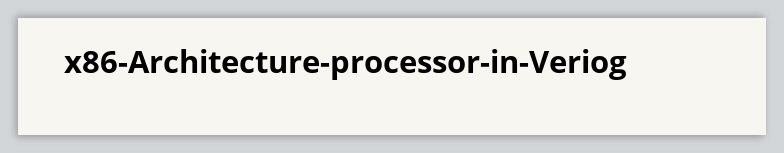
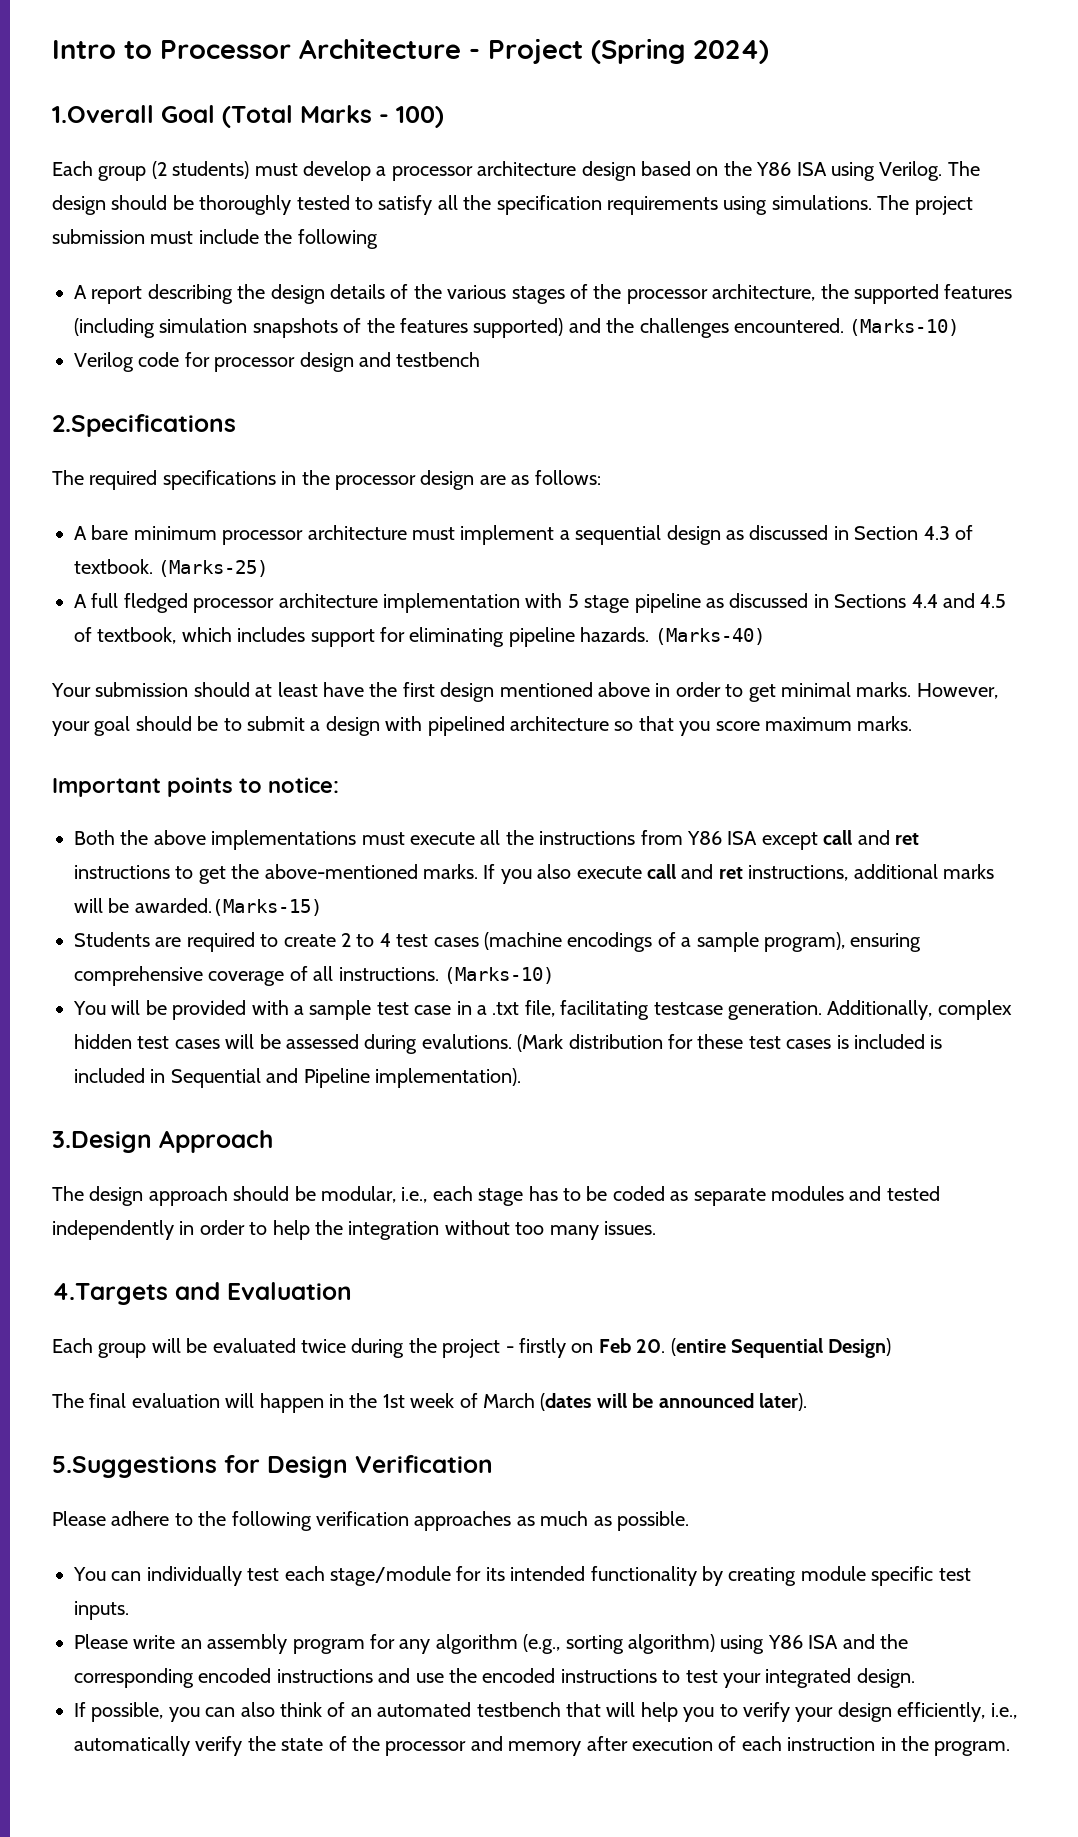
[64,49,627,80] x86-Architecture-processor-in-Veriog -> [52,38,769,64] [52,105,444,128] [52,161,980,181] [52,195,973,215] [52,229,378,249] [74,284,1013,304] [74,318,960,338] [74,352,481,372] [52,414,236,437] [52,470,601,490] [74,525,973,545] [74,559,269,577] [74,593,1007,613] [74,627,765,647] [51,682,998,702] [52,716,913,736] [52,777,339,797] [74,830,919,850] [74,864,994,884] [74,898,322,916] [74,932,922,952] [74,966,554,986] [73,1000,1012,1020] [74,1034,943,1054] [74,1068,521,1088] [52,1130,273,1153] [52,1186,940,1206] [52,1220,656,1240] [52,1282,352,1305] [52,1338,892,1358] [52,1393,807,1413] [52,1455,493,1478] [52,1511,689,1531] [73,1566,971,1586] [74,1601,129,1620] [74,1634,908,1654] [74,1668,915,1688] [74,1702,1017,1722] [74,1736,1011,1756] Intro to Processor Architecture - Project (Spring 2024) // 1.Overall Goal (Total Marks - 100) // Each group (2 students) must develop a processor architecture design based on the Y86 ISA using Verilog. The design should be thoroughly tested to satisfy all the specification requirements using simulations. The project submission must include the following // A report describing the design details of the various stages of the processor architecture, the supported features (including simulation snapshots of the features supported) and the challenges encountered. (Marks-10) // Verilog code for processor design and testbench // 2.Specifications // The required specifications in the processor design are as follows: // A bare minimum processor architecture must implement a sequential design as discussed in Section 4.3 of textbook. (Marks-25) // A full fledged processor architecture implementation with 5 stage pipeline as discussed in Sections 4.4 and 4.5 of textbook, which includes support for eliminating pipeline hazards. (Marks-40) // Your submission should at least have the first design mentioned above in order to get minimal marks. However, your goal should be to submit a design with pipelined architecture so that you score maximum marks. // Important points to notice: // Both the above implementations must execute all the instructions from Y86 ISA except call and ret instructions to get the above-mentioned marks. If you also execute call and ret instructions, additional marks will be awarded.(Marks-15) // Students are required to create 2 to 4 test cases (machine encodings of a sample program), ensuring comprehensive coverage of all instructions. (Marks-10) // You will be provided with a sample test case in a .txt file, facilitating testcase generation. Additionally, complex hidden test cases will be assessed during evalutions. (Mark distribution for these test cases is included is included in Sequential and Pipeline implementation). // 3.Design Approach // The design approach should be modular, i.e., each stage has to be coded as separate modules and tested independently in order to help the integration without too many issues. // 4.Targets and Evaluation // Each group will be evaluated twice during the project - firstly on Feb 20. (entire Sequential Design) // The final evaluation will happen in the 1st week of March (dates will be announced later). // 5.Suggestions for Design Verification // Please adhere to the following verification approaches as much as possible. // You can individually test each stage/module for its intended functionality by creating module specific test inputs. // Please write an assembly program for any algorithm (e.g., sorting algorithm) using Y86 ISA and the corresponding encoded instructions and use the encoded instructions to test your integrated design. // If possible, you can also think of an automated testbench that will help you to verify your design efficiently, i.e., automatically verify the state of the processor and memory after execution of each instruction in the program.

